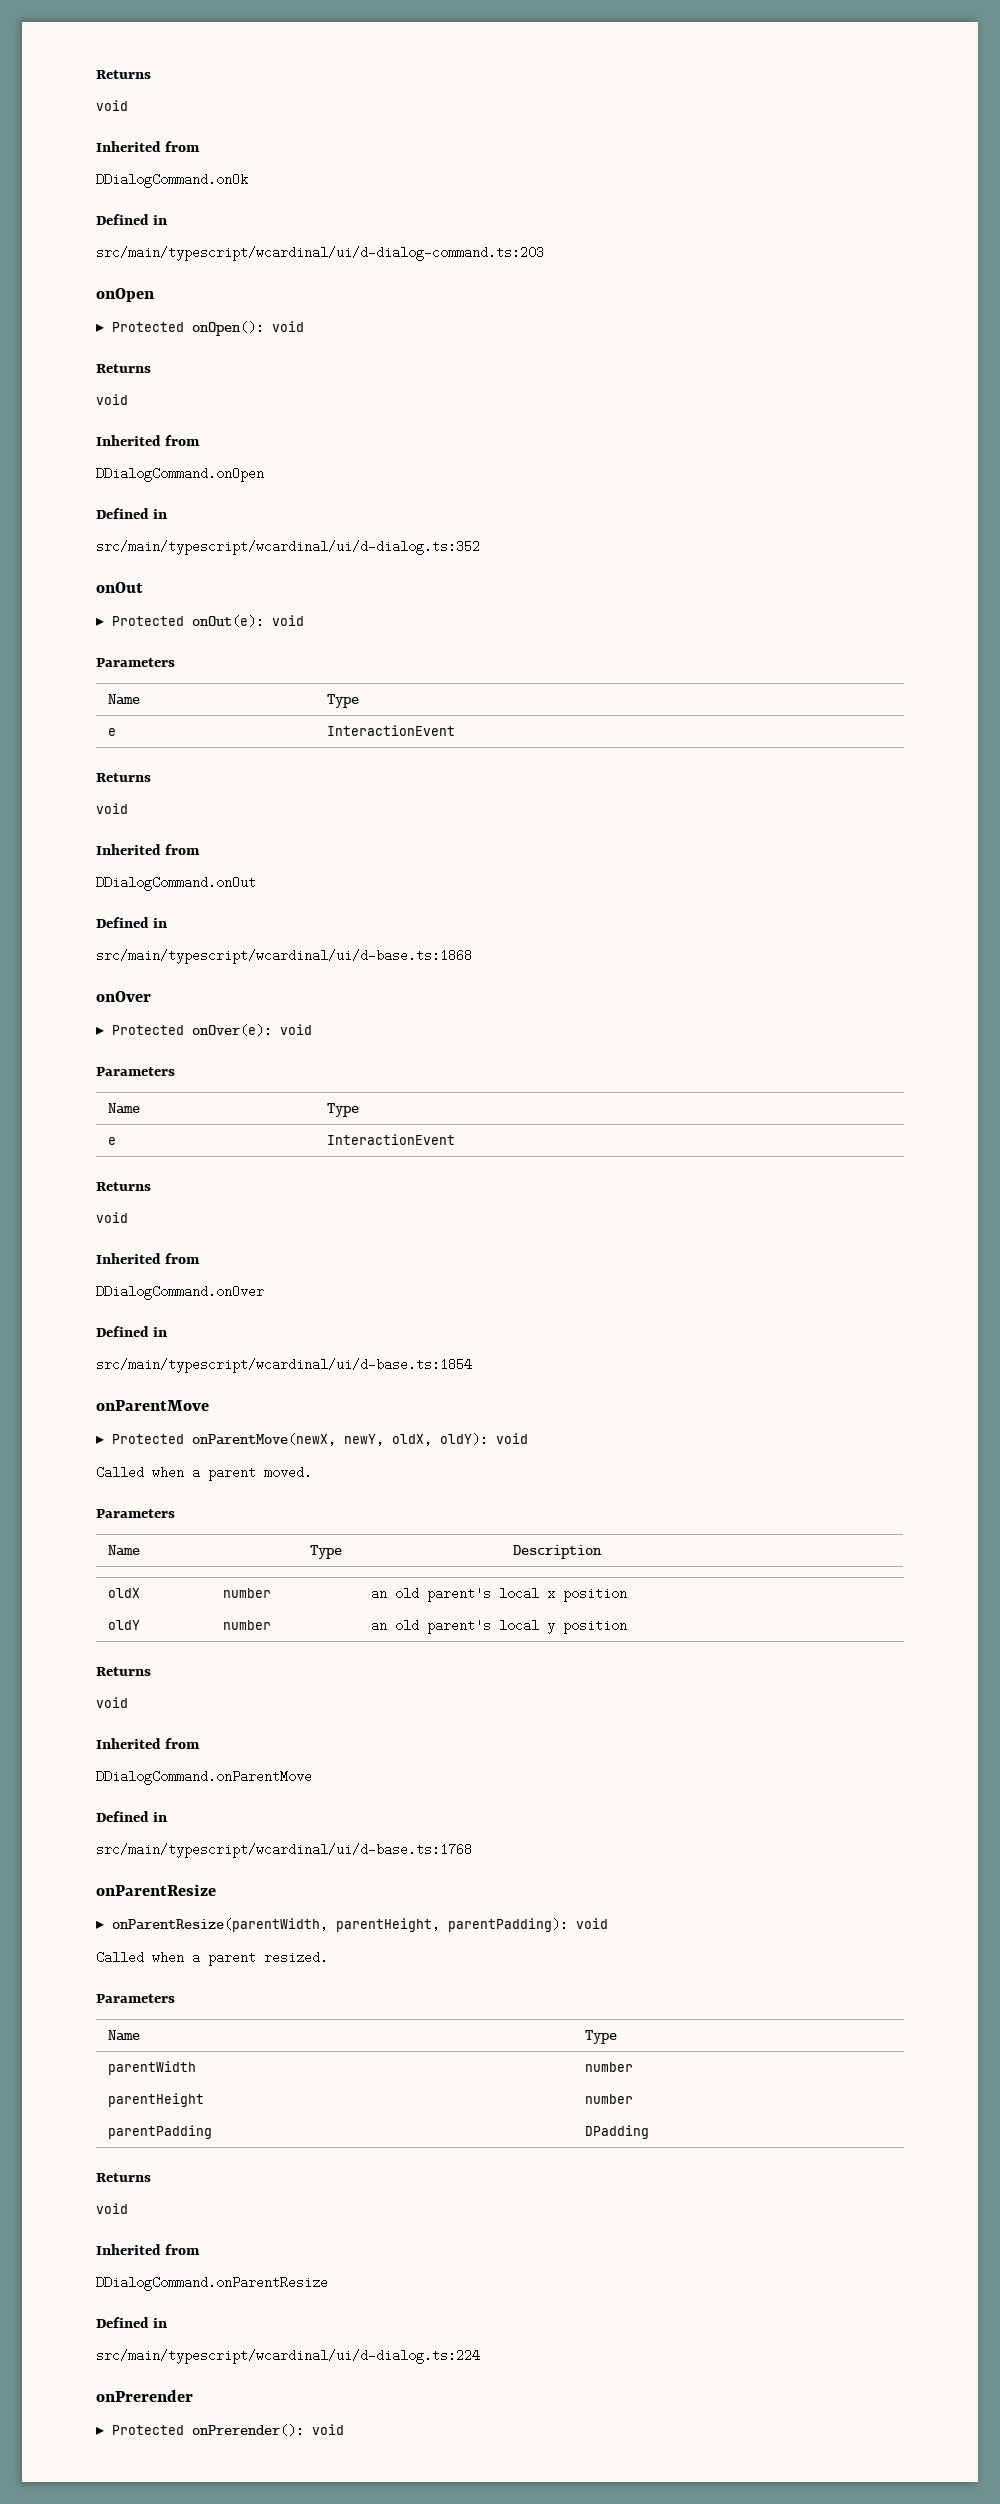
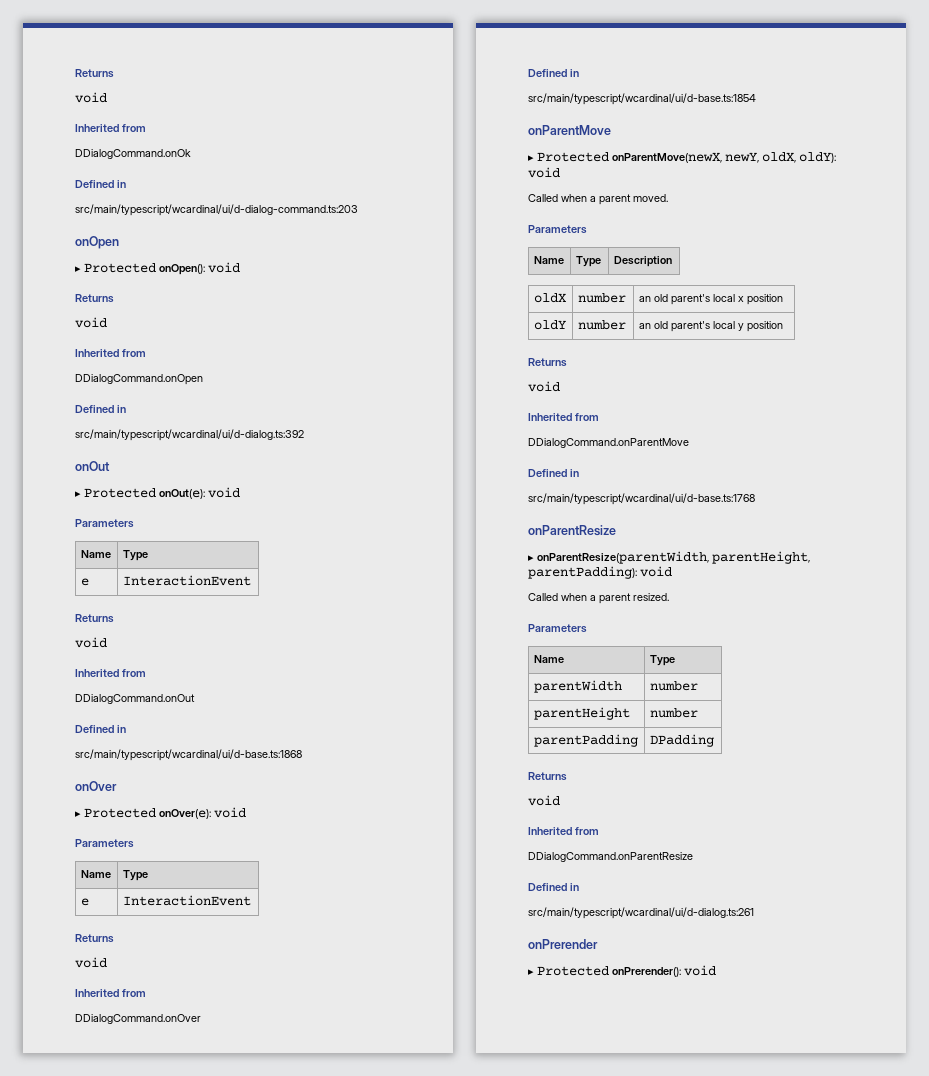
[96,540,480,555] src/main/typescript/wcardinal/ui/d-dialog.ts:352 -> [75,429,304,441] src/main/typescript/wcardinal/ui/d-dialog.ts:392
[96,2349,480,2364] src/main/typescript/wcardinal/ui/d-dialog.ts:224 -> [528,907,754,919] src/main/typescript/wcardinal/ui/d-dialog.ts:261

